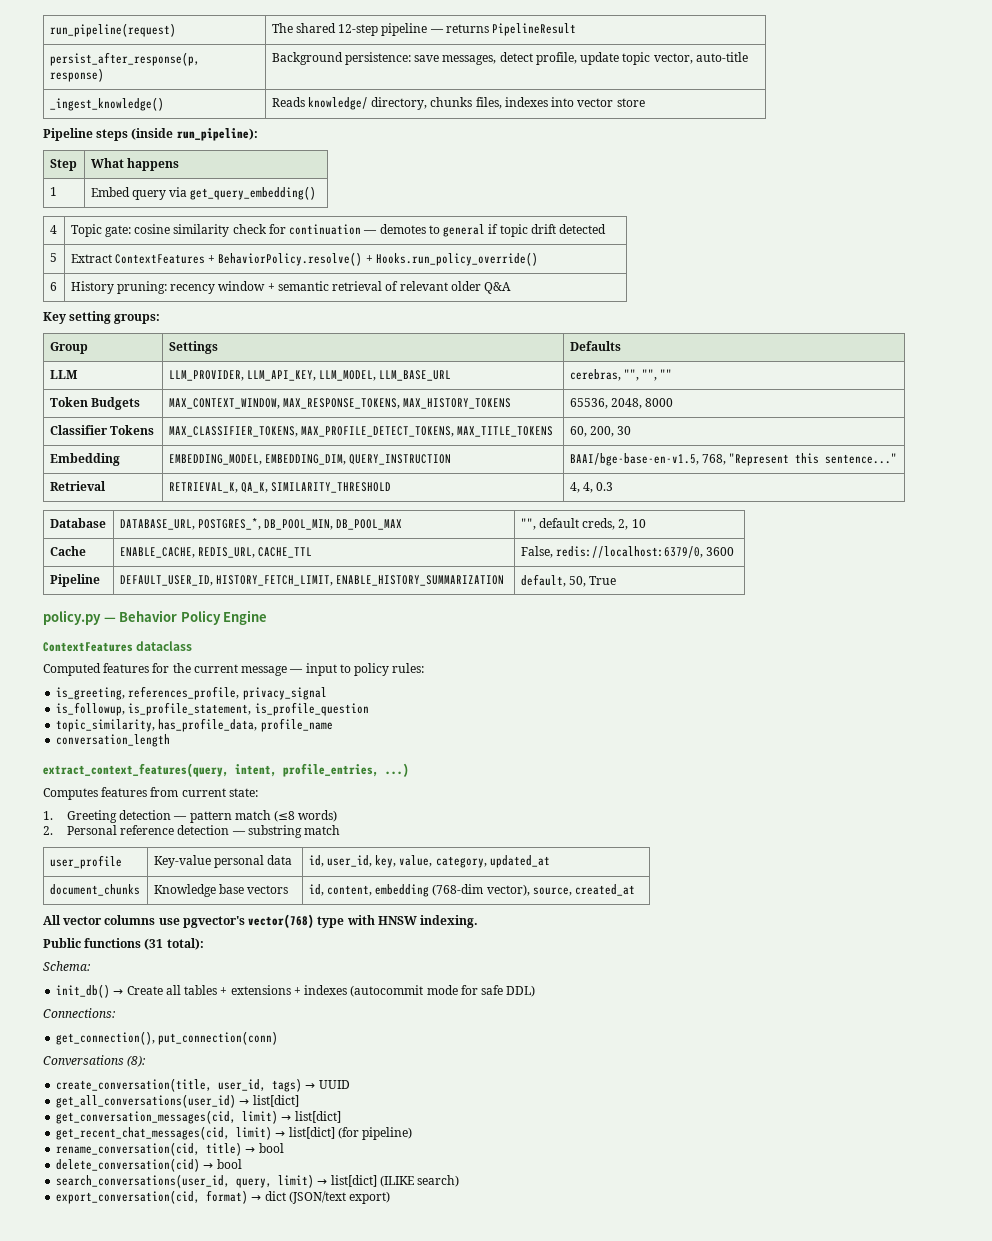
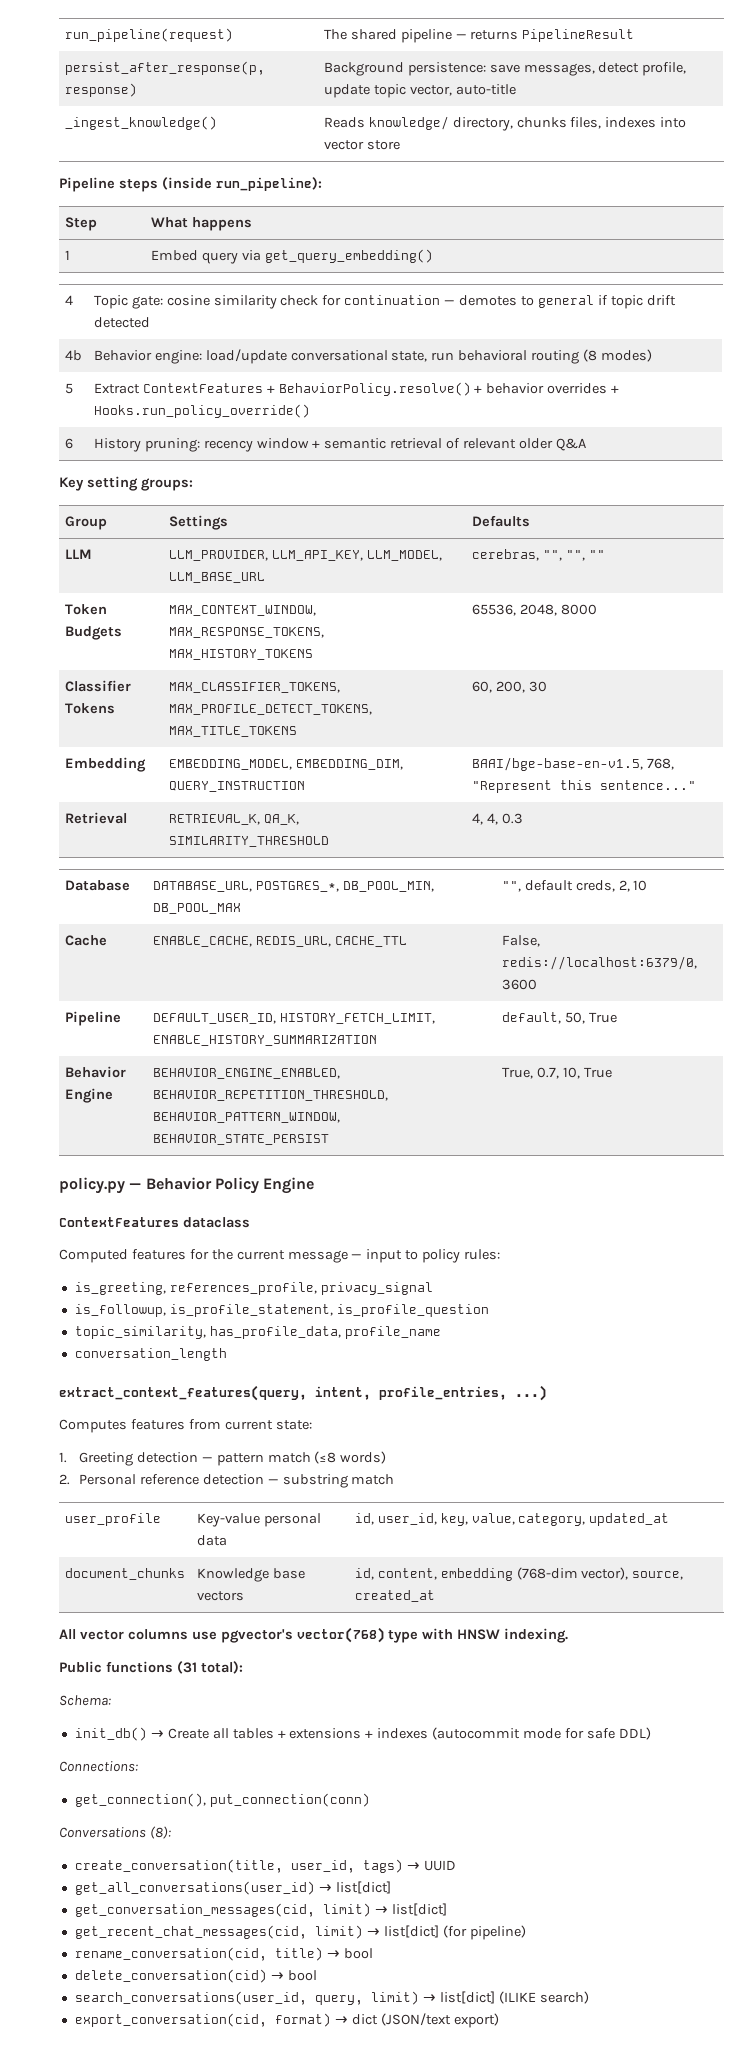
[338,24,379,36] 12-step -> (397, 34) none
(607, 229) none -> [64,350,82,361] [93,349,653,364] // 4b | Behavior engine: load/update conversational state, run behavioral routing (8 modes)
(373, 259) none -> [486,383,620,394] behavior overrides +
(617, 580) none -> [64,1066,126,1078] [64,1088,113,1103] [152,1068,340,1079] [152,1090,388,1101] [152,1112,340,1123] [152,1134,329,1145] [501,1067,612,1079] // Behavior Engine | BEHAVIOR_ENGINE_ENABLED, BEHAVIOR_REPETITION_THRESHOLD, BEHAVIOR_PATTERN_WINDOW, BEHAVIOR_STATE_PERSIST | True, 0.7, 10, True

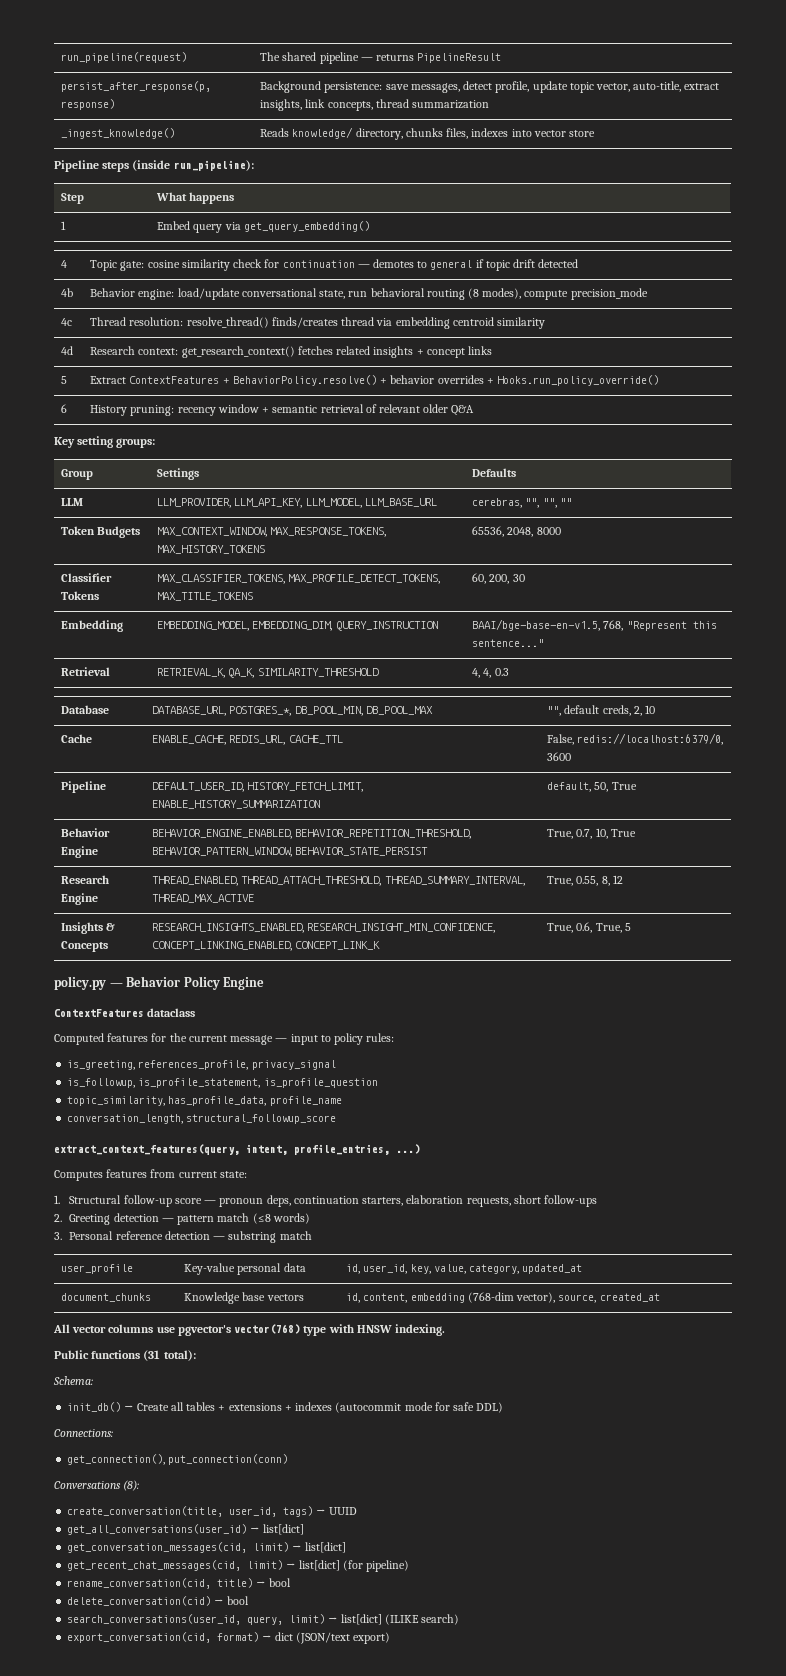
[455,84,516,95] auto-title -> [633,81,720,92] [260,99,490,111] auto-title, extract insights, link concepts, thread summarization
[601,349,653,362] modes) -> [482,288,648,300] [61,318,73,326] [90,317,546,329] [61,346,74,355] [90,346,493,358] modes), compute precision_mode // 4c | Thread resolution: resolve_thread() finds/creates thread via embedding centroid similarity // 4d | Research context: get_research_context() fetches related insights + concept links
(612, 1072) none -> [61,875,110,884] [61,893,99,905] [152,876,525,886] [152,894,255,903] [547,875,623,886] [61,922,116,934] [61,941,109,952] [152,923,496,933] [152,941,381,951] [547,922,631,933] // Research Engine | THREAD_ENABLED, THREAD_ATTACH_THRESHOLD, THREAD_SUMMARY_INTERVAL, THREAD_MAX_ACTIVE | True, 0.55, 8, 12 // Insights & Concepts | RESEARCH_INSIGHTS_ENABLED, RESEARCH_INSIGHT_MIN_CONFIDENCE, CONCEPT_LINKING_ENABLED, CONCEPT_LINK_K | True, 0.6, True, 5
[74,1348,227,1361] conversation_length -> [67,1114,337,1124] conversation_length, structural_followup_score
(67, 1457) none -> [69,1195,598,1207] [54,1214,62,1222] Structural follow-up score — pronoun deps, continuation starters, elaboration requests, short follow-ups // 2.
[59,1474,70,1485] 2. -> [54,1232,62,1240] 3.

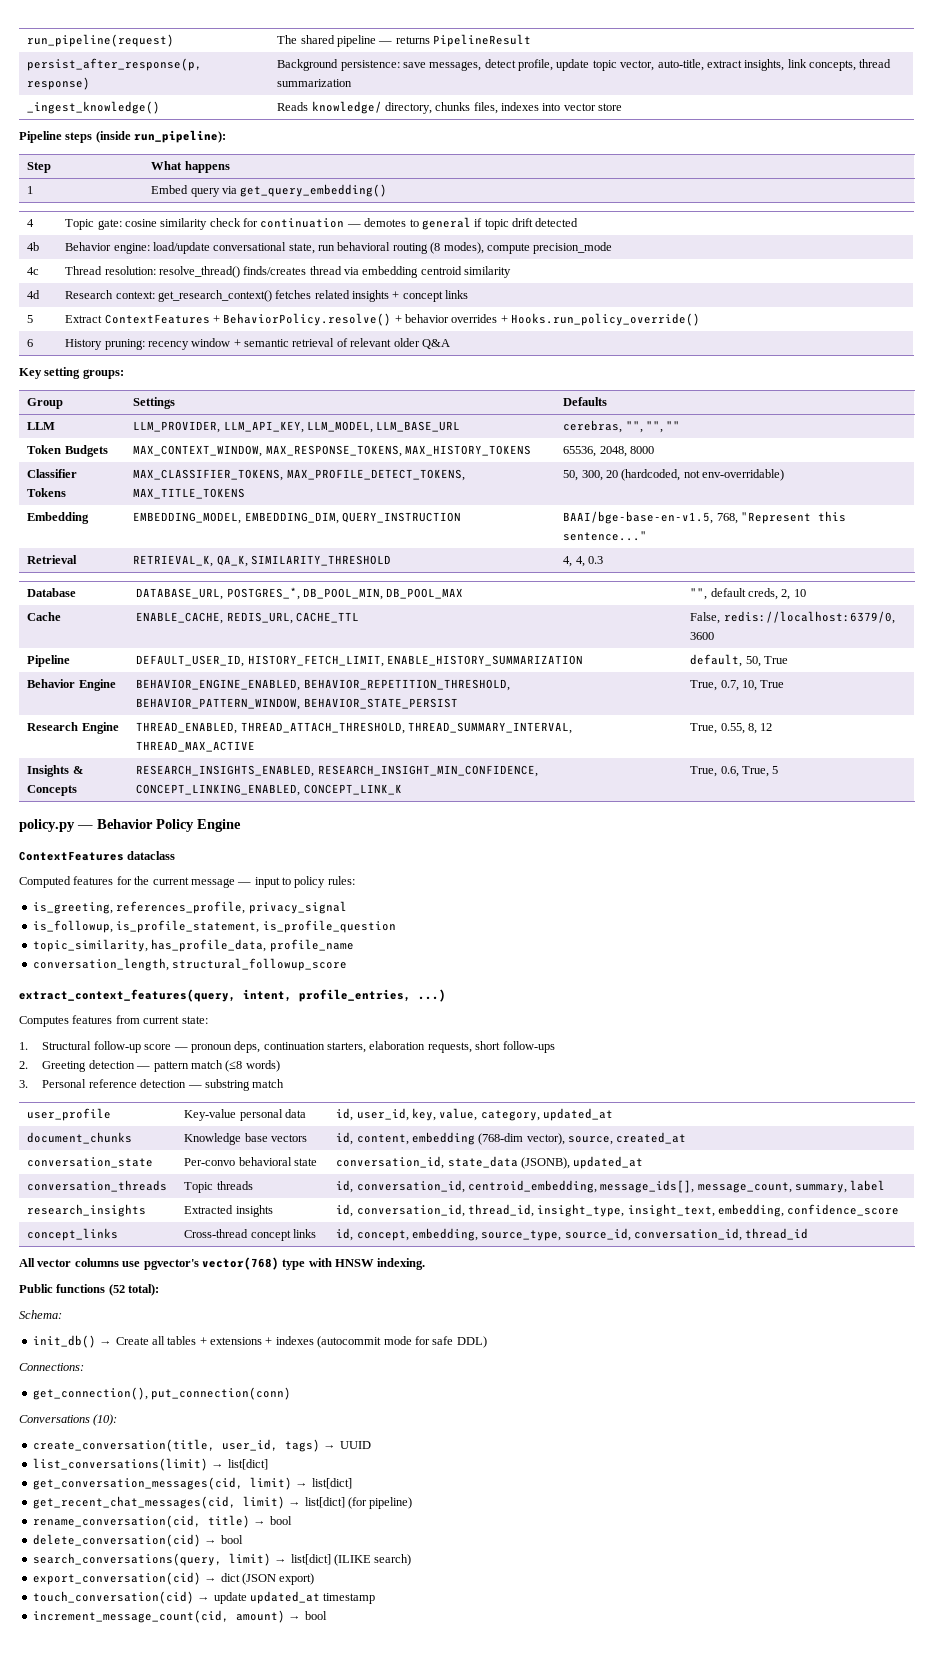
[472,573,525,584] 60, 200, 30 -> [563,469,785,481] 50, 300, 20 (hardcoded, not env-overridable)
(660, 1297) none -> [27,1157,154,1168] [184,1157,317,1166] [336,1156,644,1169] [27,1180,168,1192] [184,1181,253,1193] [336,1180,886,1193] [27,1204,147,1217] [184,1205,273,1217] [336,1204,900,1217] [27,1228,119,1241] [184,1229,316,1241] [336,1228,809,1241] // conversation_state | Per-convo behavioral state | conversation_id, state_data (JSONB), updated_at // conversation_threads | Topic threads | id, conversation_id, centroid_embedding, message_ids[], message_count, summary, label // research_insights | Extracted insights | id, conversation_id, thread_id, insight_type, insight_text, embedding, confidence_score // concept_links | Cross-thread concept links | id, concept, embedding, source_type, source_id, conversation_id, thread_id
[143,1350,161,1361] (31 -> [108,1284,125,1296] (52
[123,1480,140,1491] (8): -> [93,1414,118,1426] (10):
[67,1524,248,1535] get_all_conversations(user_id) -> [32,1458,208,1471] list_conversations(limit)
[67,1614,284,1625] search_conversations(user_id, query, -> [32,1553,222,1566] search_conversations(query,
[67,1632,260,1643] export_conversation(cid, format) -> [32,1572,201,1585] export_conversation(cid)
[295,1632,350,1644] (JSON/text -> [241,1573,276,1585] (JSON
(391, 1638) none -> [32,1591,376,1604] [32,1610,327,1623] // touch_conversation(cid) → update updated_at timestamp // increment_message_count(cid, amount) → bool

